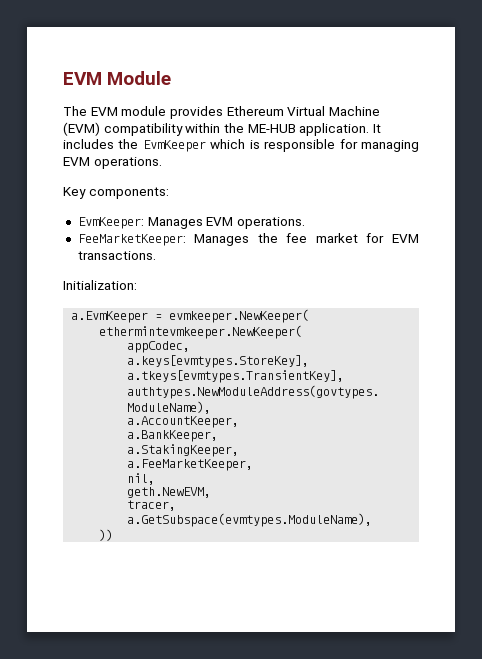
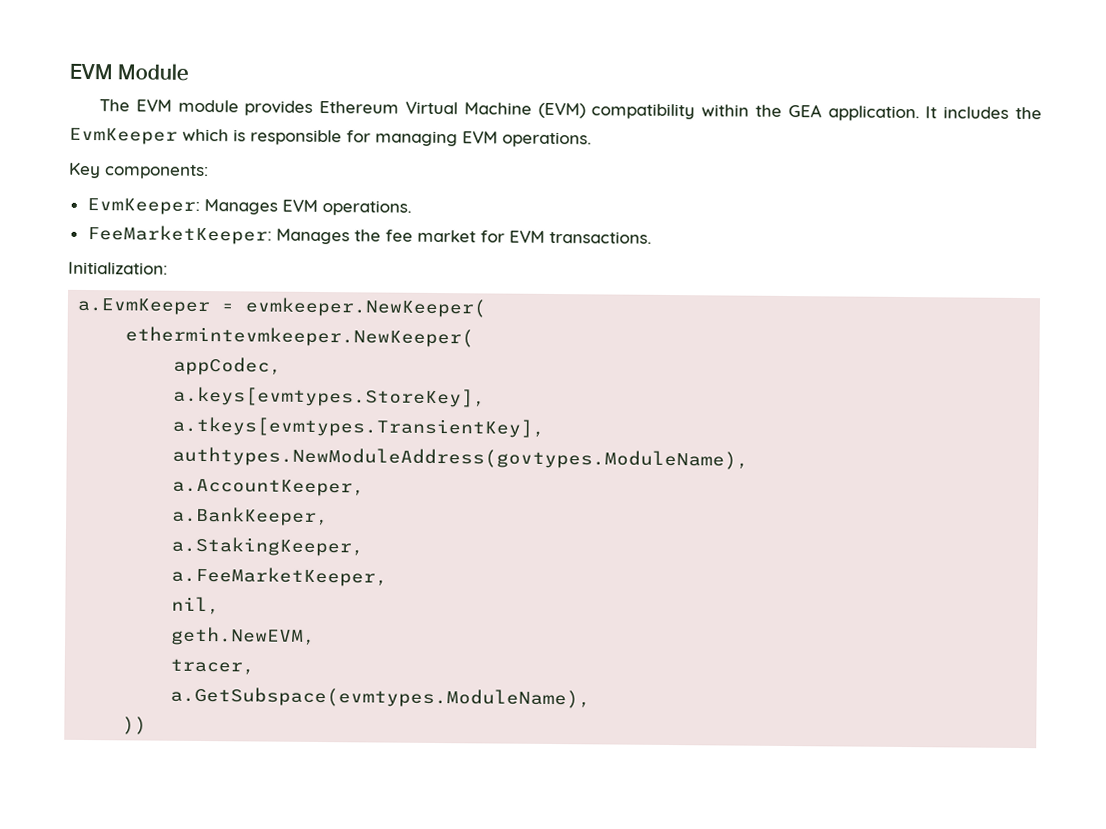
[247,124,296,133] ME-HUB -> [787,103,822,118] GEA

